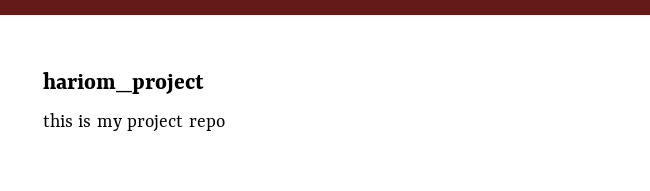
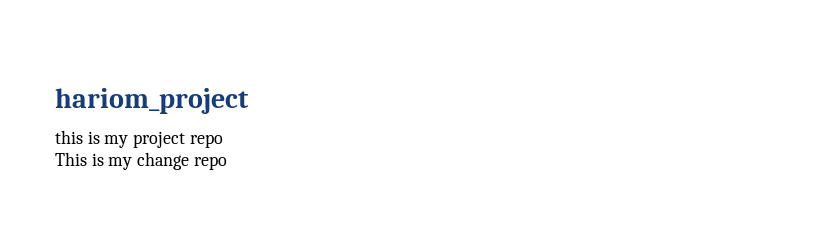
(225, 124) none -> [55,152,227,170] // This is my change repo

